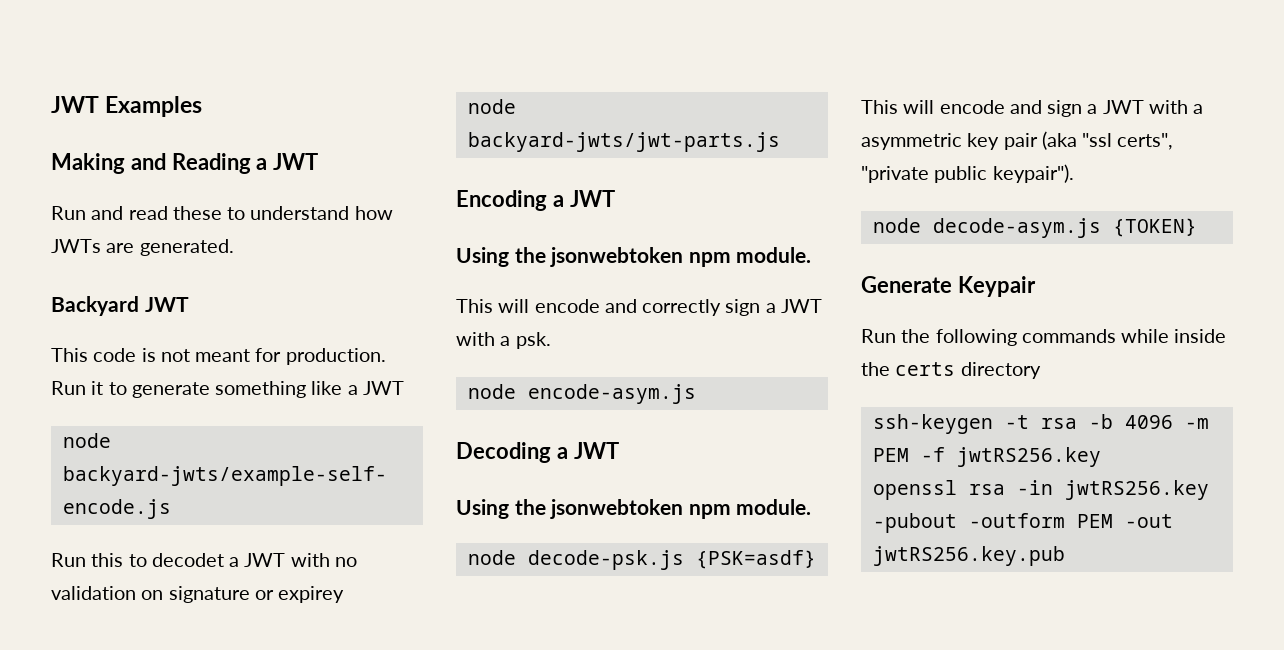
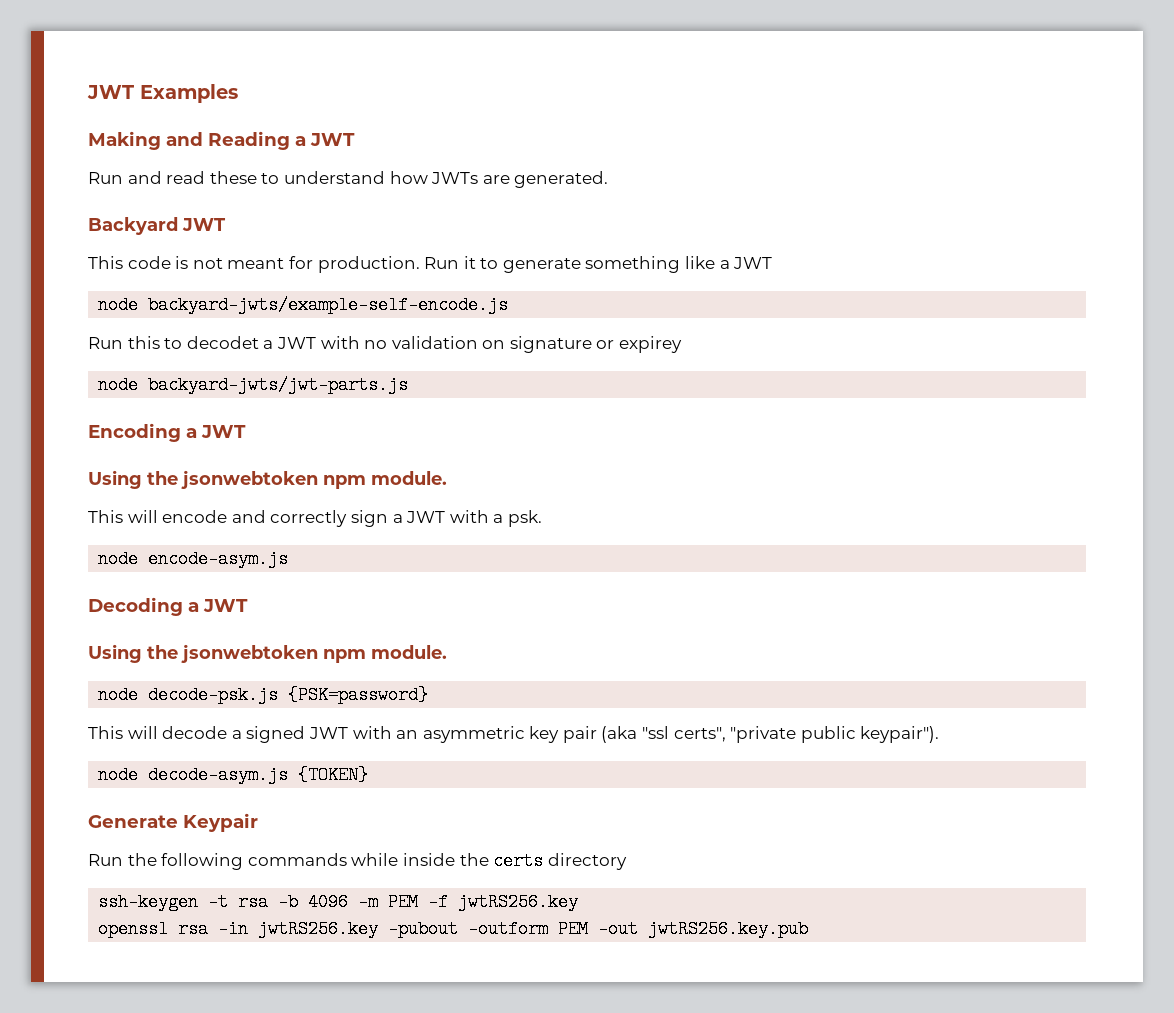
[695,550,816,569] [861,100,1204,117] {PSK=asdf} // This will encode and sign a JWT with a -> [288,686,429,704] [88,726,419,743] {PSK=password} // This will decode a signed JWT with an

